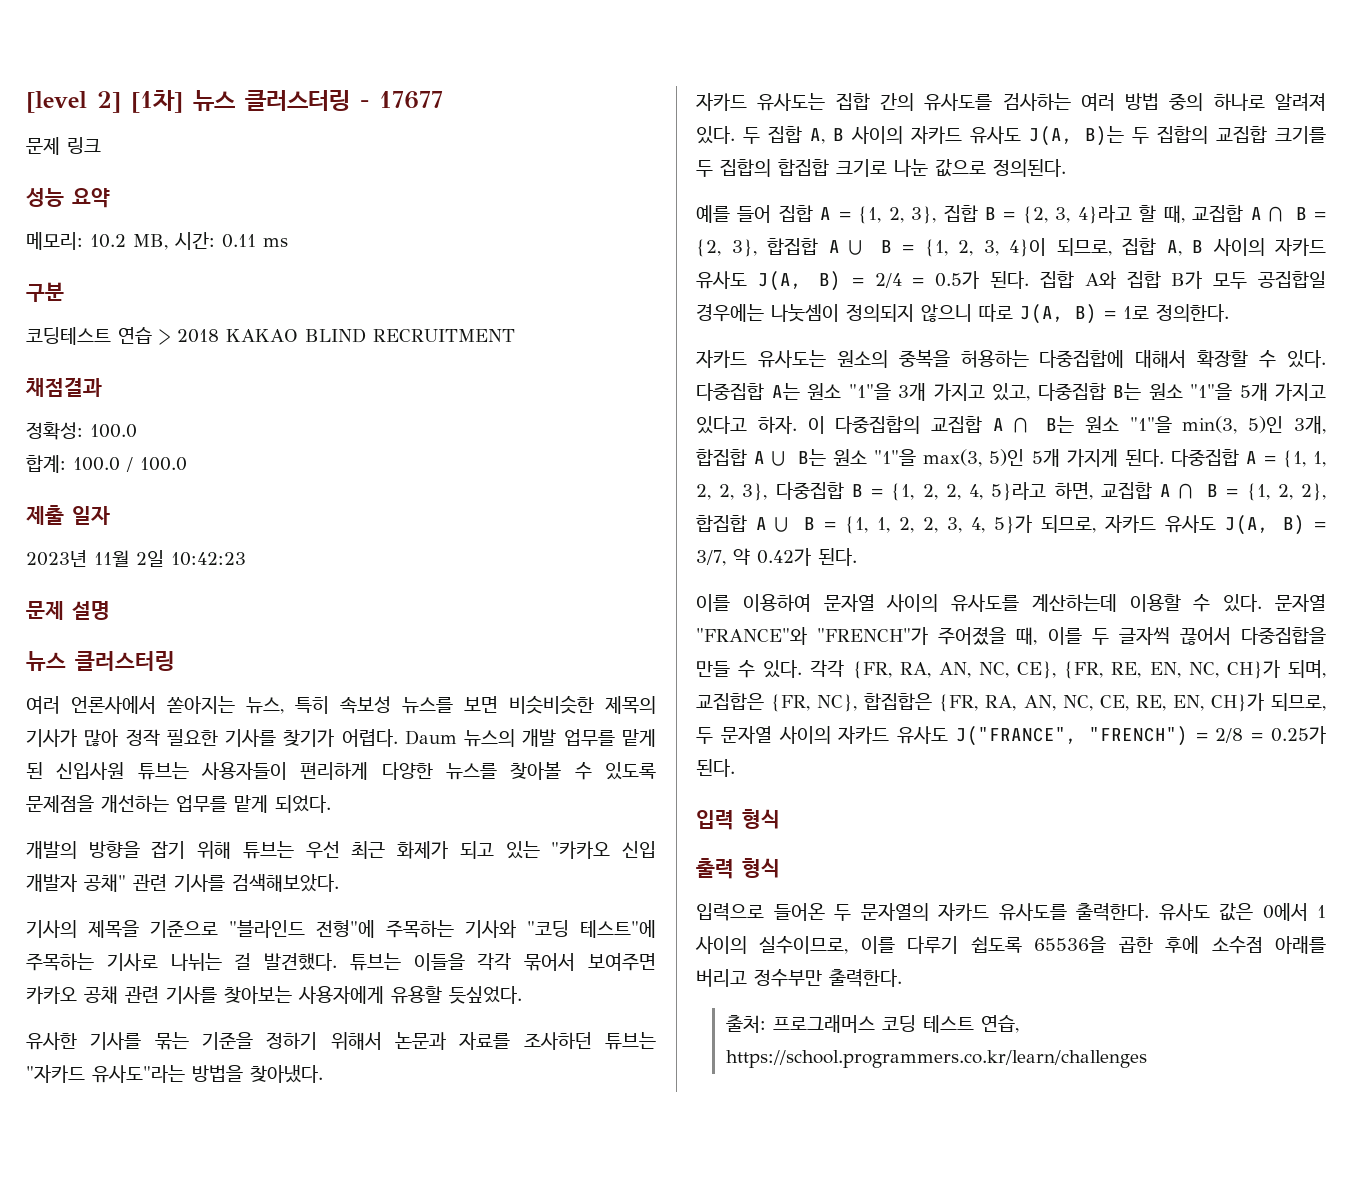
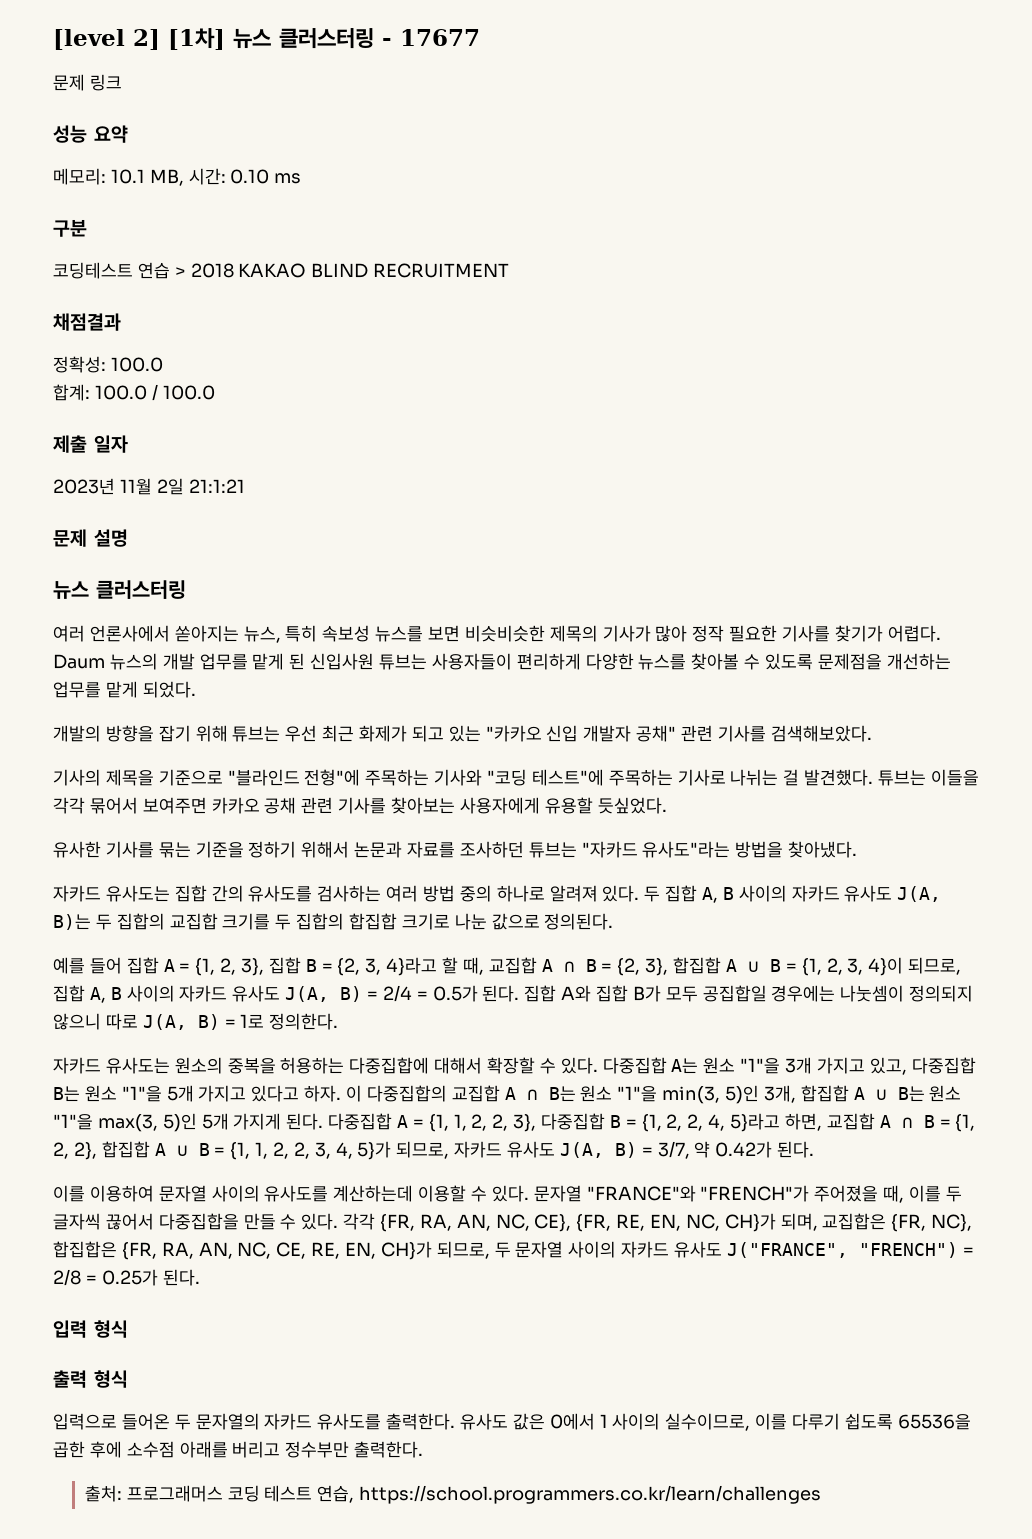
[90,234,126,248] 10.2 -> [110,169,145,184] 10.1
[222,234,256,248] 0.11 -> [230,169,270,184] 0.10
[171,552,246,566] 10:42:23 -> [188,479,245,493] 21:1:21

